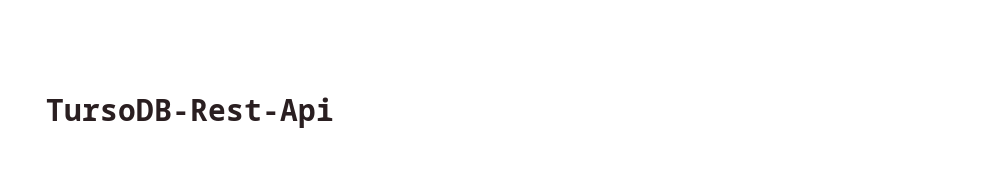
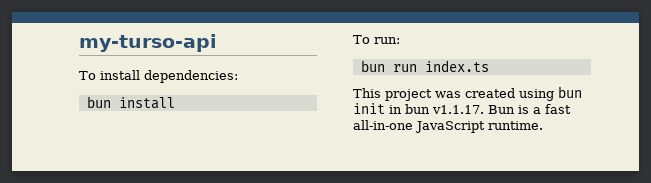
[46,97,334,128] TursoDB-Rest-Api -> [79,34,217,52] [79,70,238,83] [86,96,175,109] [353,35,400,44] [360,60,489,72] [353,86,582,101] [353,103,571,114] [353,120,543,133] my-turso-api // To install dependencies: // bun install // To run: // bun run index.ts // This project was created using bun init in bun v1.1.17. Bun is a fast all-in-one JavaScript runtime.

